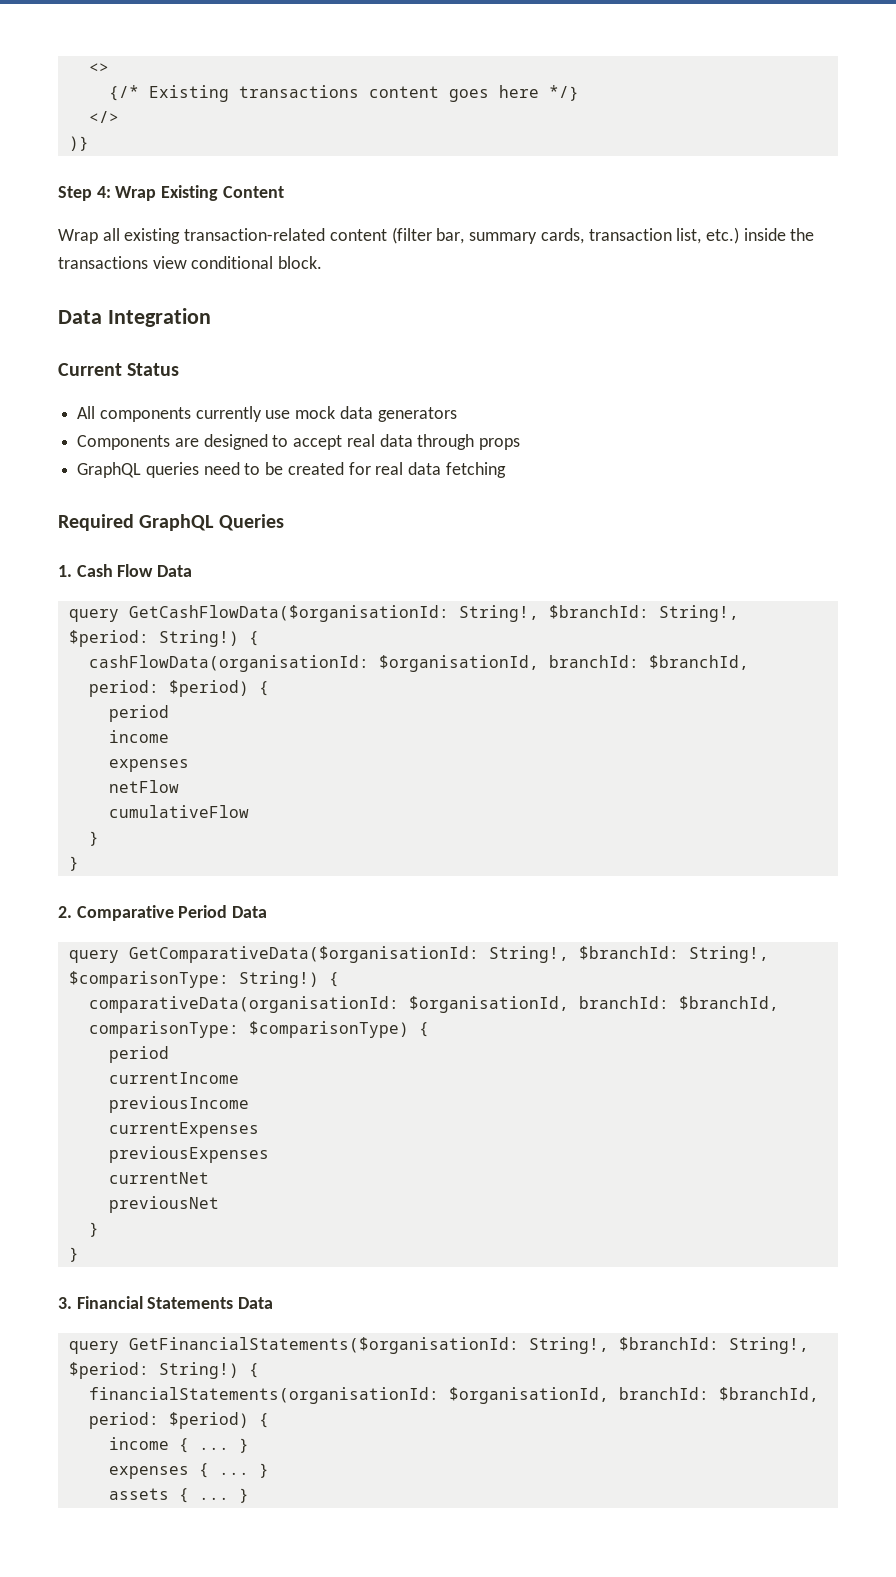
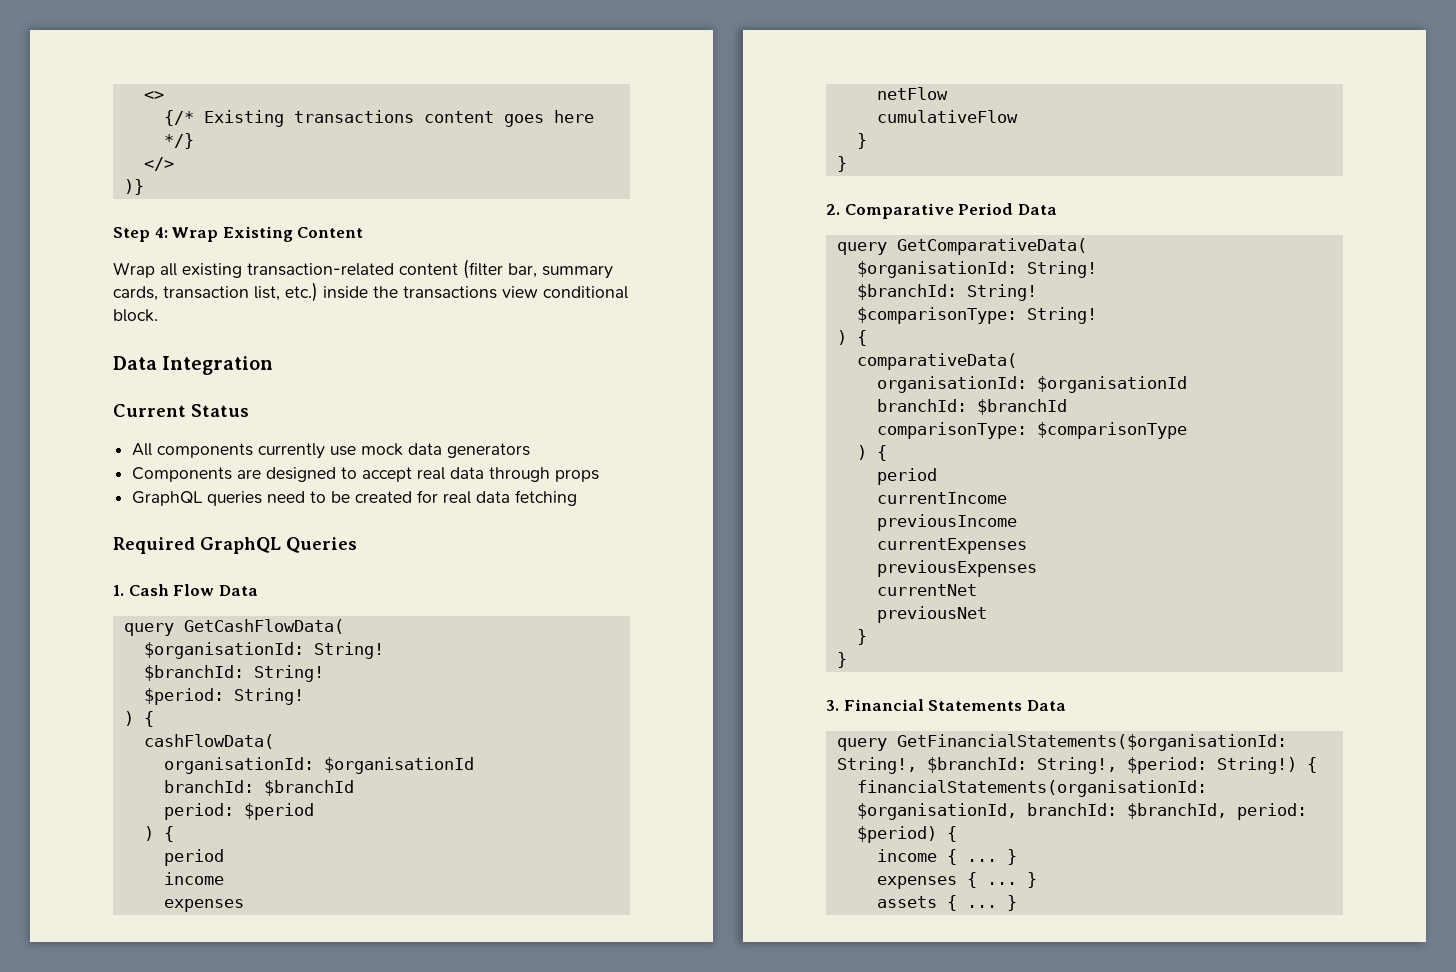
[128,605,739,622] [68,630,259,647] [88,655,749,672] [88,680,249,697] GetCashFlowData($organisationId: String!, $branchId: String!, $period: String!) { // cashFlowData(organisationId: $organisationId, branchId: $branchId, period: $period) -> [183,619,344,634] [143,642,384,659] [143,665,324,682] [143,688,304,705] [123,711,154,727] [143,734,274,749] [163,757,474,774] [163,780,354,796] [163,803,314,820] [143,826,154,841] GetCashFlowData( // $organisationId: String! // $branchId: String! // $period: String! // ) { // cashFlowData( // organisationId: $organisationId // branchId: $branchId // period: $period // )
[128,946,769,963] [68,971,339,988] [88,996,779,1013] [88,1021,409,1038] GetComparativeData($organisationId: String!, $branchId: String!, $comparisonType: String!) { // comparativeData(organisationId: $organisationId, branchId: $branchId, comparisonType: $comparisonType) -> [896,238,1087,255] [856,261,1097,278] [856,284,1037,301] [856,307,1097,324] [836,330,867,346] [856,353,1017,370] [876,376,1187,393] [876,399,1067,415] [876,422,1187,439] [856,445,867,460] GetComparativeData( // $organisationId: String! // $branchId: String! // $comparisonType: String! // ) { // comparativeData( // organisationId: $organisationId // branchId: $branchId // comparisonType: $comparisonType // )

